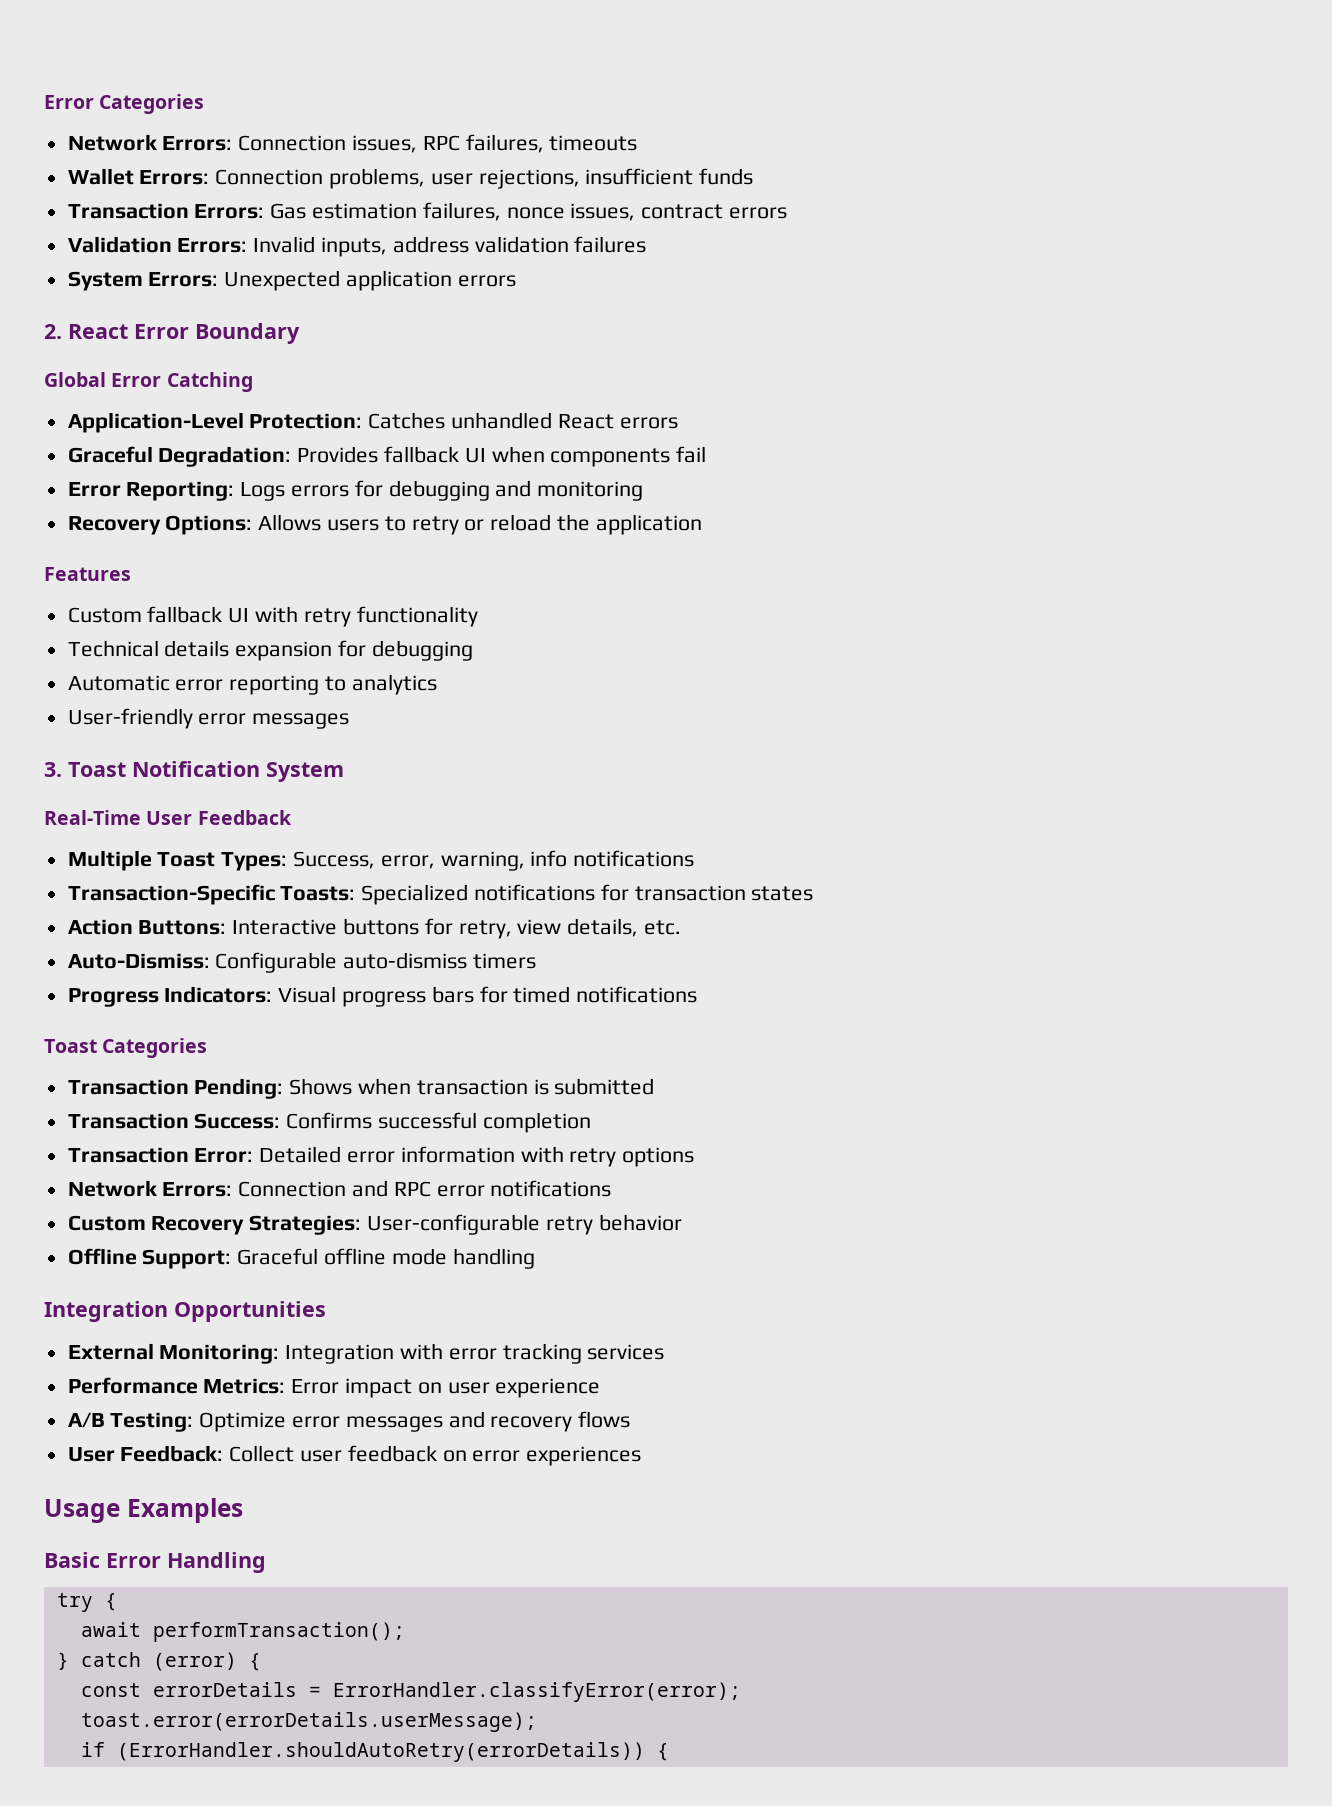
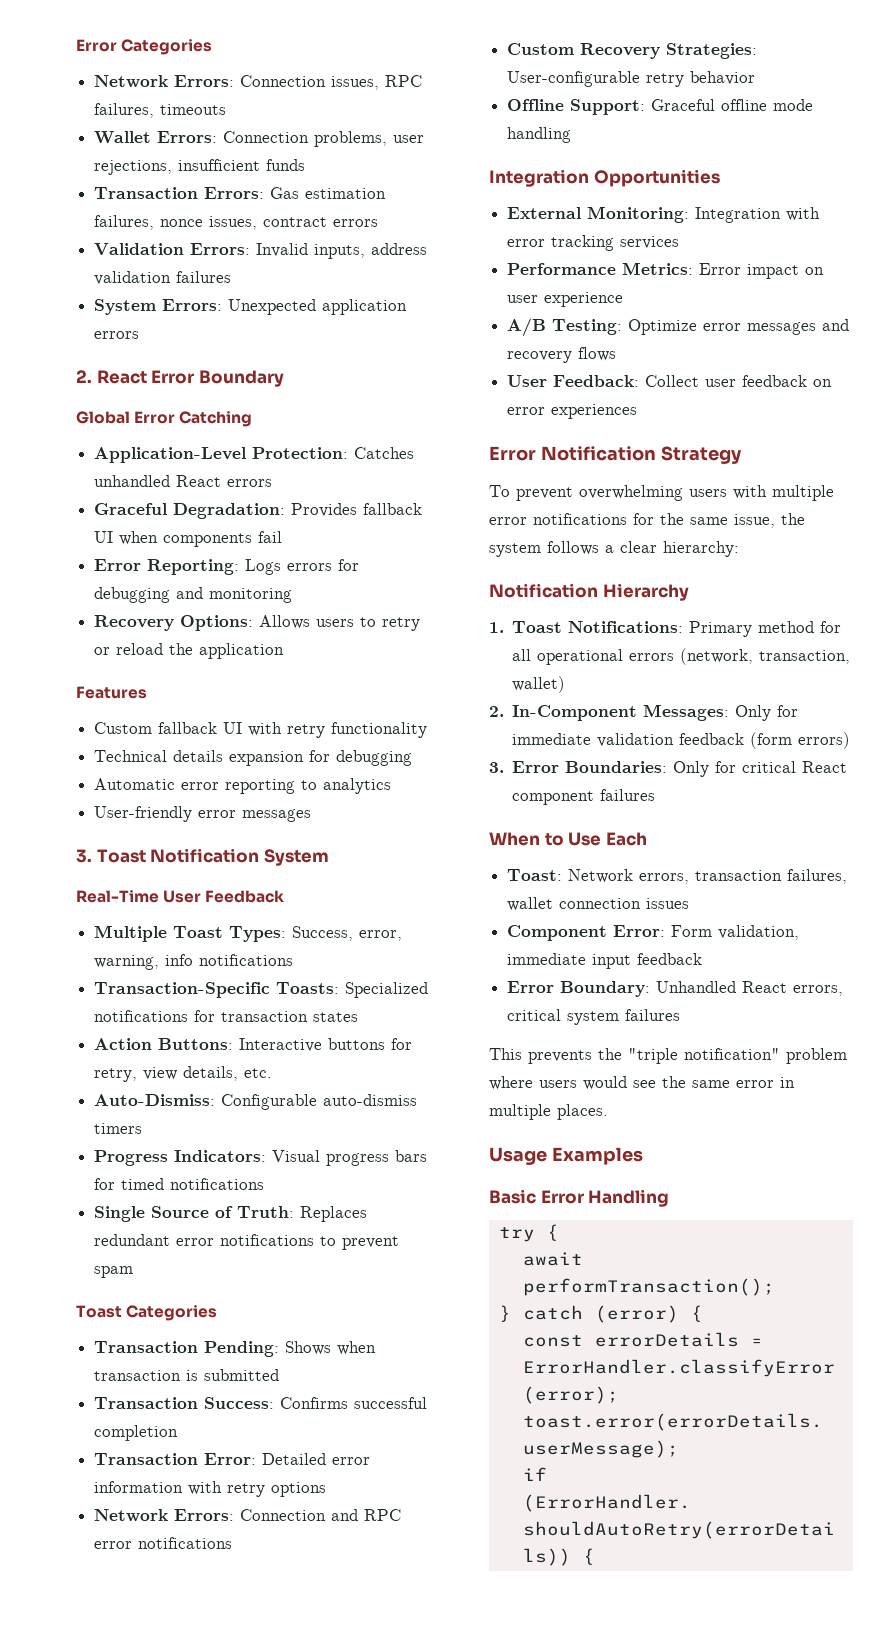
(698, 994) none -> [94,1206,368,1222] [94,1234,400,1250] [94,1266,134,1278] // Single Source of Truth: Replaces redundant error notifications to prevent spam
(642, 1456) none -> [489,446,742,464] [489,485,834,501] [489,513,805,528] [489,541,739,557] [489,583,689,601] [489,621,842,637] [512,648,851,665] [512,676,566,693] [489,704,799,721] [512,732,851,749] [489,761,848,777] [512,789,656,805] [489,832,647,846] [507,869,848,884] [507,897,690,911] [507,925,800,941] [507,953,703,969] [507,981,844,997] [507,1009,681,1025] [489,1048,847,1064] [489,1076,795,1090] [489,1104,608,1120] // Error Notification Strategy // To prevent overwhelming users with multiple error notifications for the same issue, the system follows a clear hierarchy: // Notification Hierarchy // 1. Toast Notifications: Primary method for all operational errors (network, transaction, wallet) // 2. In-Component Messages: Only for immediate validation feedback (form errors) // 3. Error Boundaries: Only for critical React component failures // When to Use Each // Toast: Network errors, transaction failures, wallet connection issues // Component Error: Form validation, immediate input feedback // Error Boundary: Unhandled React errors, critical system failures // This prevents the "triple notification" problem where users would see the same error in multiple places.

